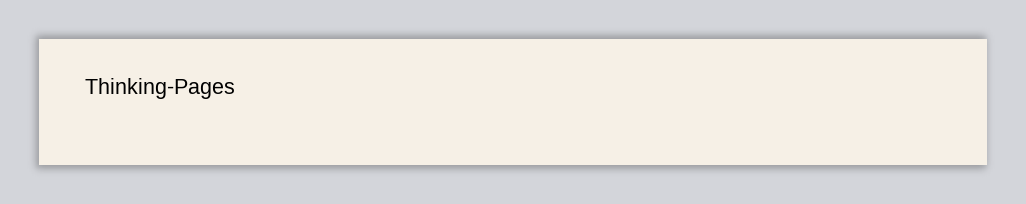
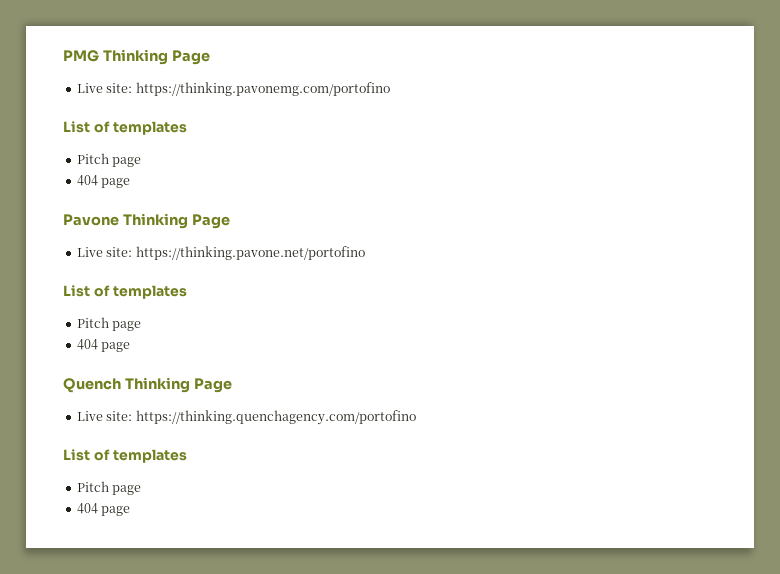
[85,78,235,99] Thinking-Pages -> [63,49,210,65] [76,82,390,96] [63,121,187,135] [76,153,142,167] [76,175,131,188] [63,213,230,229] [76,246,365,260] [63,285,187,299] [76,317,142,331] [76,339,131,352] [63,377,232,393] [76,410,416,425] [63,449,187,463] [76,481,142,495] [76,503,131,516] PMG Thinking Page // Live site: https://thinking.pavonemg.com/portofino // List of templates // Pitch page // 404 page // Pavone Thinking Page // Live site: https://thinking.pavone.net/portofino // List of templates // Pitch page // 404 page // Quench Thinking Page // Live site: https://thinking.quenchagency.com/portofino // List of templates // Pitch page // 404 page

